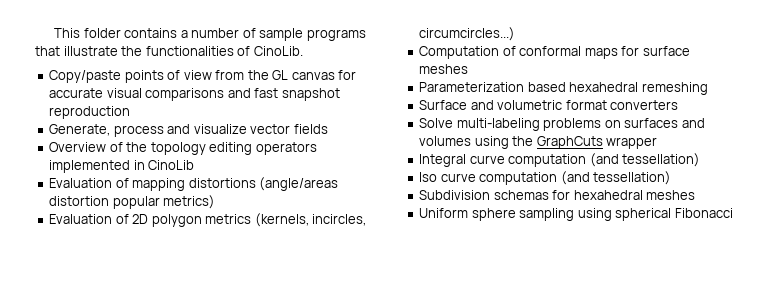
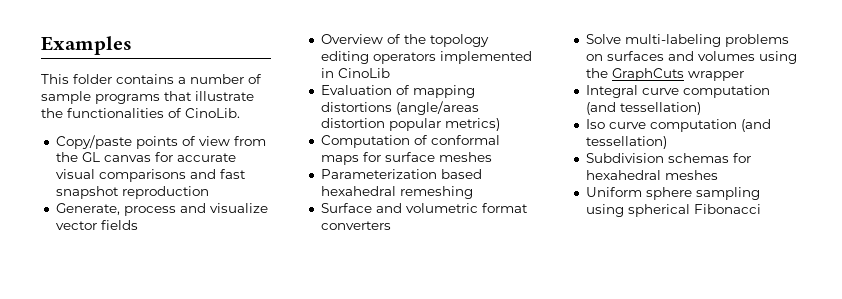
(54, 33) none -> [41,36,132,55] Examples //
[49,213,367,227] [419,27,516,41] // Evaluation of 2D polygon metrics (kernels, incircles, circumcircles...) -> (500, 124) none

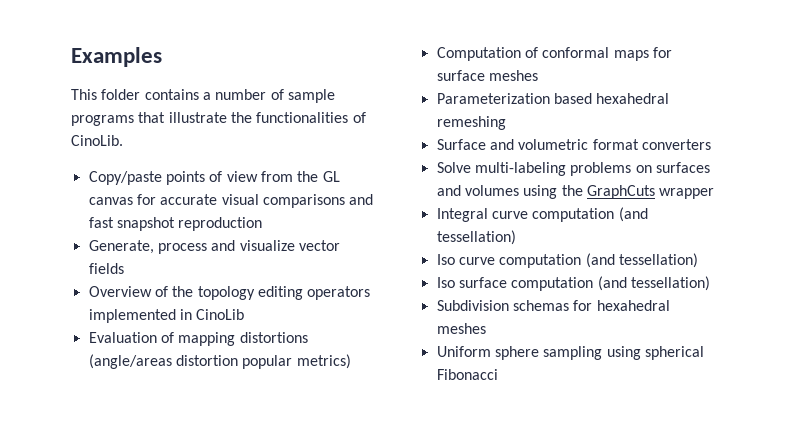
(667, 142) none -> [436,276,710,291] // Iso surface computation (and tessellation)

